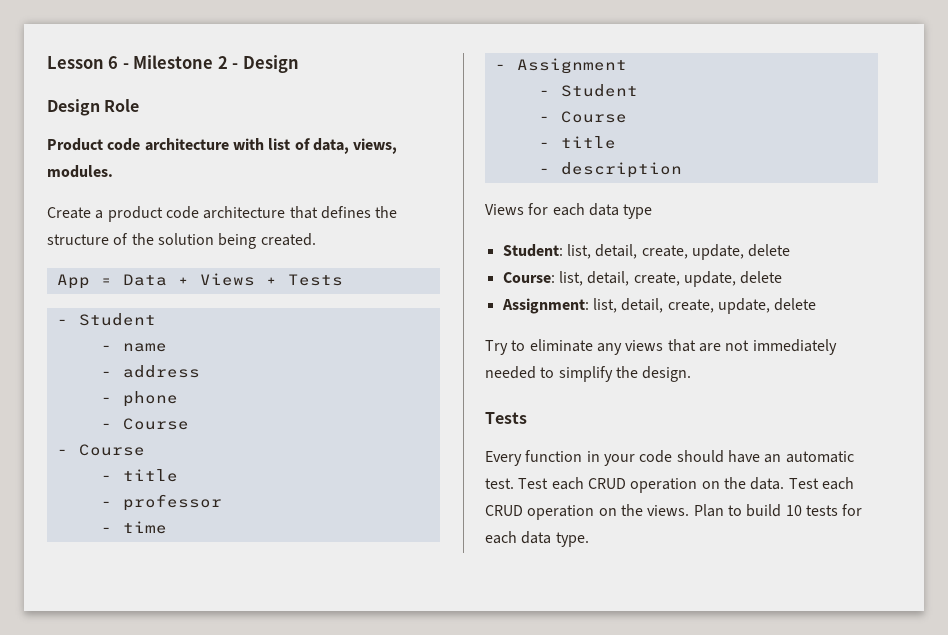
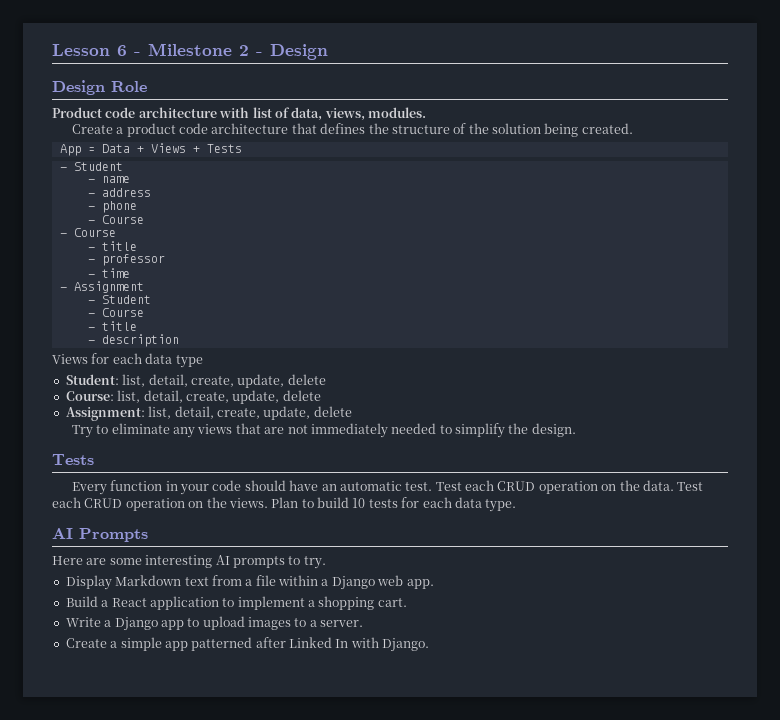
(589, 539) none -> [52,528,148,542] [52,555,326,569] [65,575,434,590] [65,596,407,610] [65,616,364,631] [65,637,430,652] // AI Prompts // Here are some interesting AI prompts to try. // Display Markdown text from a file within a Django web app. // Build a React application to implement a shopping cart. // Write a Django app to upload images to a server. // Create a simple app patterned after Linked In with Django.

